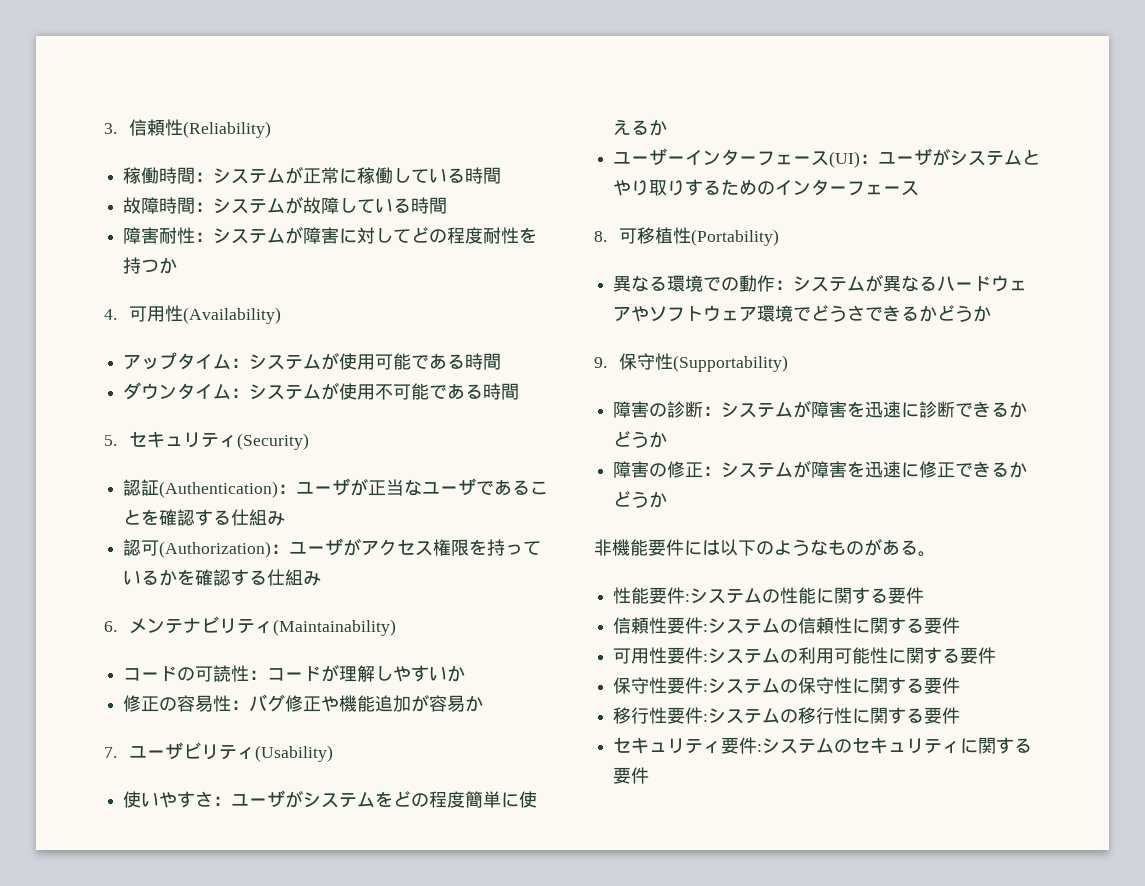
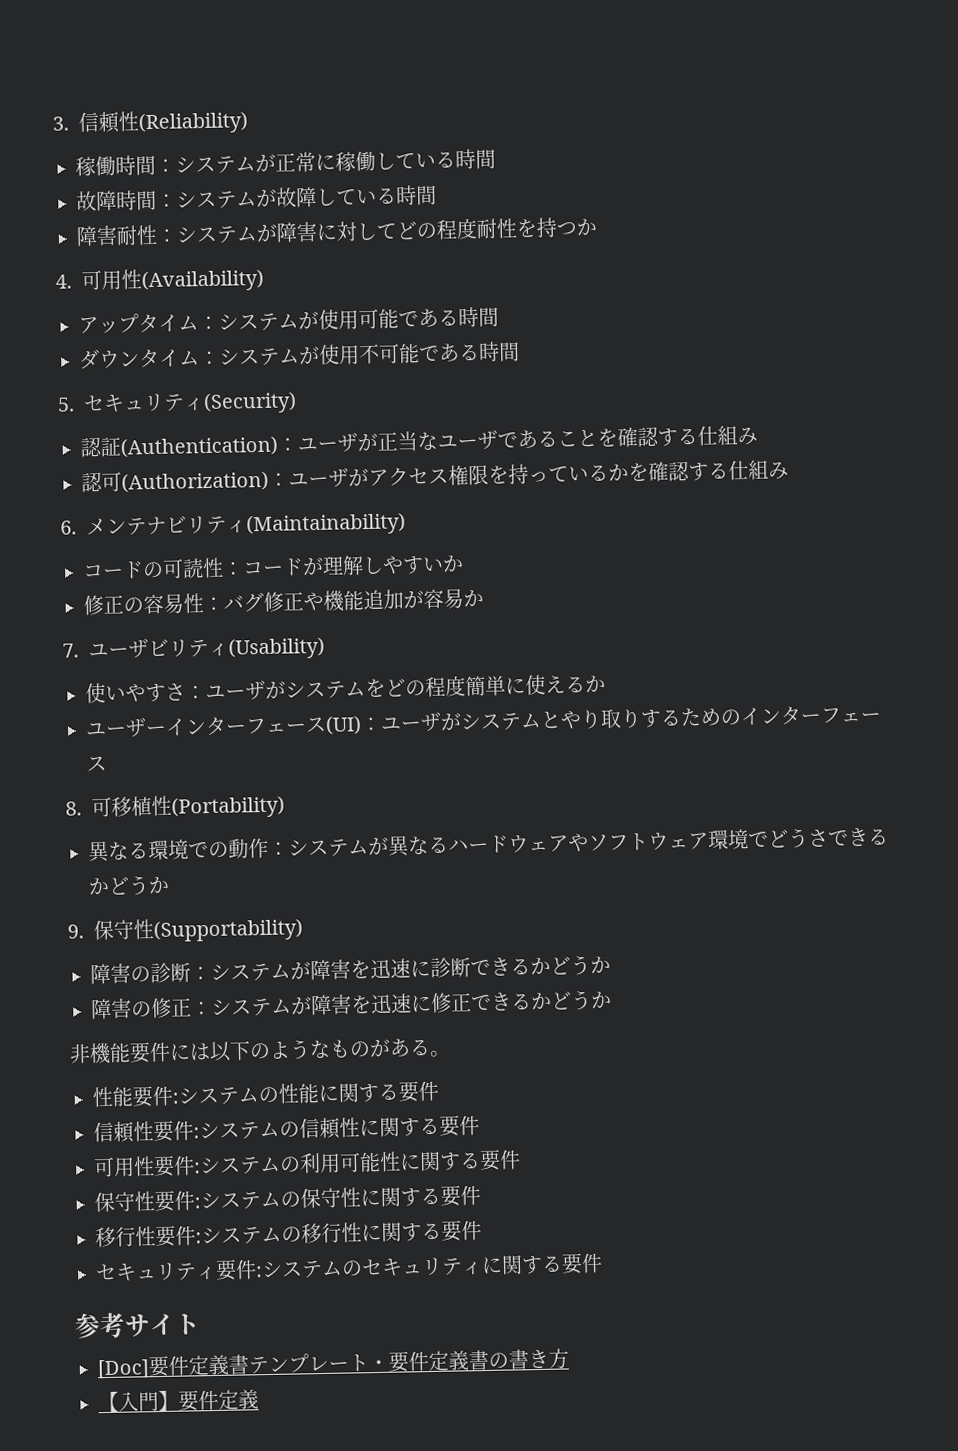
(650, 775) none -> [74,1312,201,1339] [97,1348,569,1380] [98,1389,259,1413] // 参考サイト // [Doc]要件定義書テンプレート・要件定義書の書き方 // 【入門】要件定義

